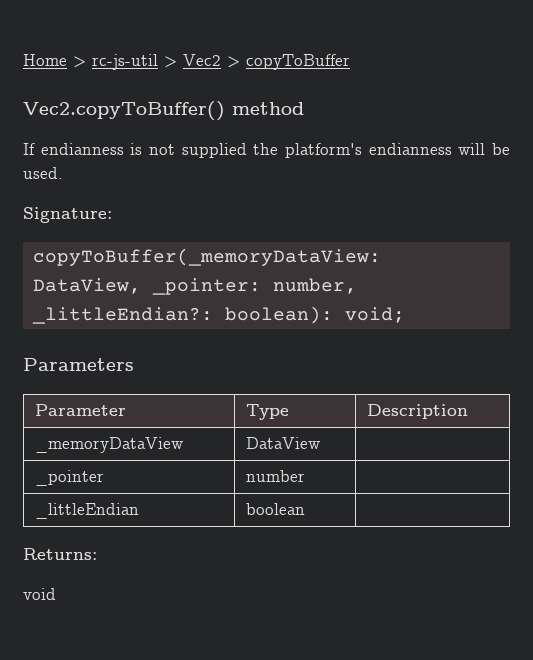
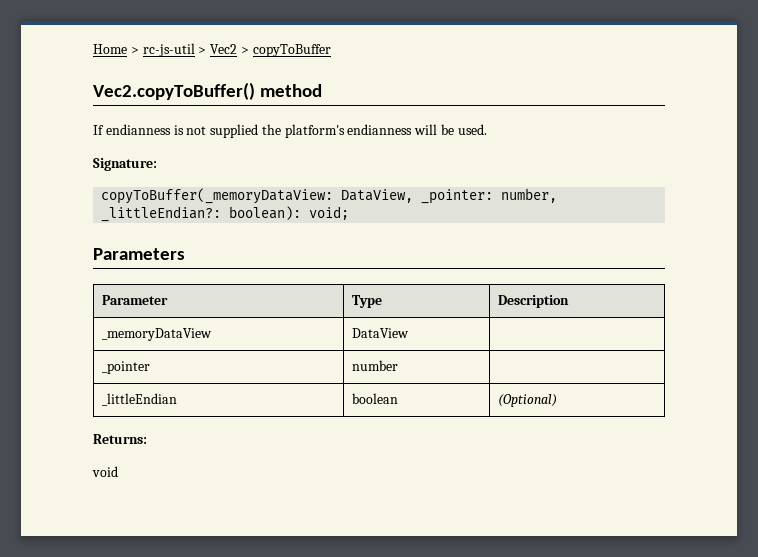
(305, 509) none -> [497,394,557,407] (Optional)

